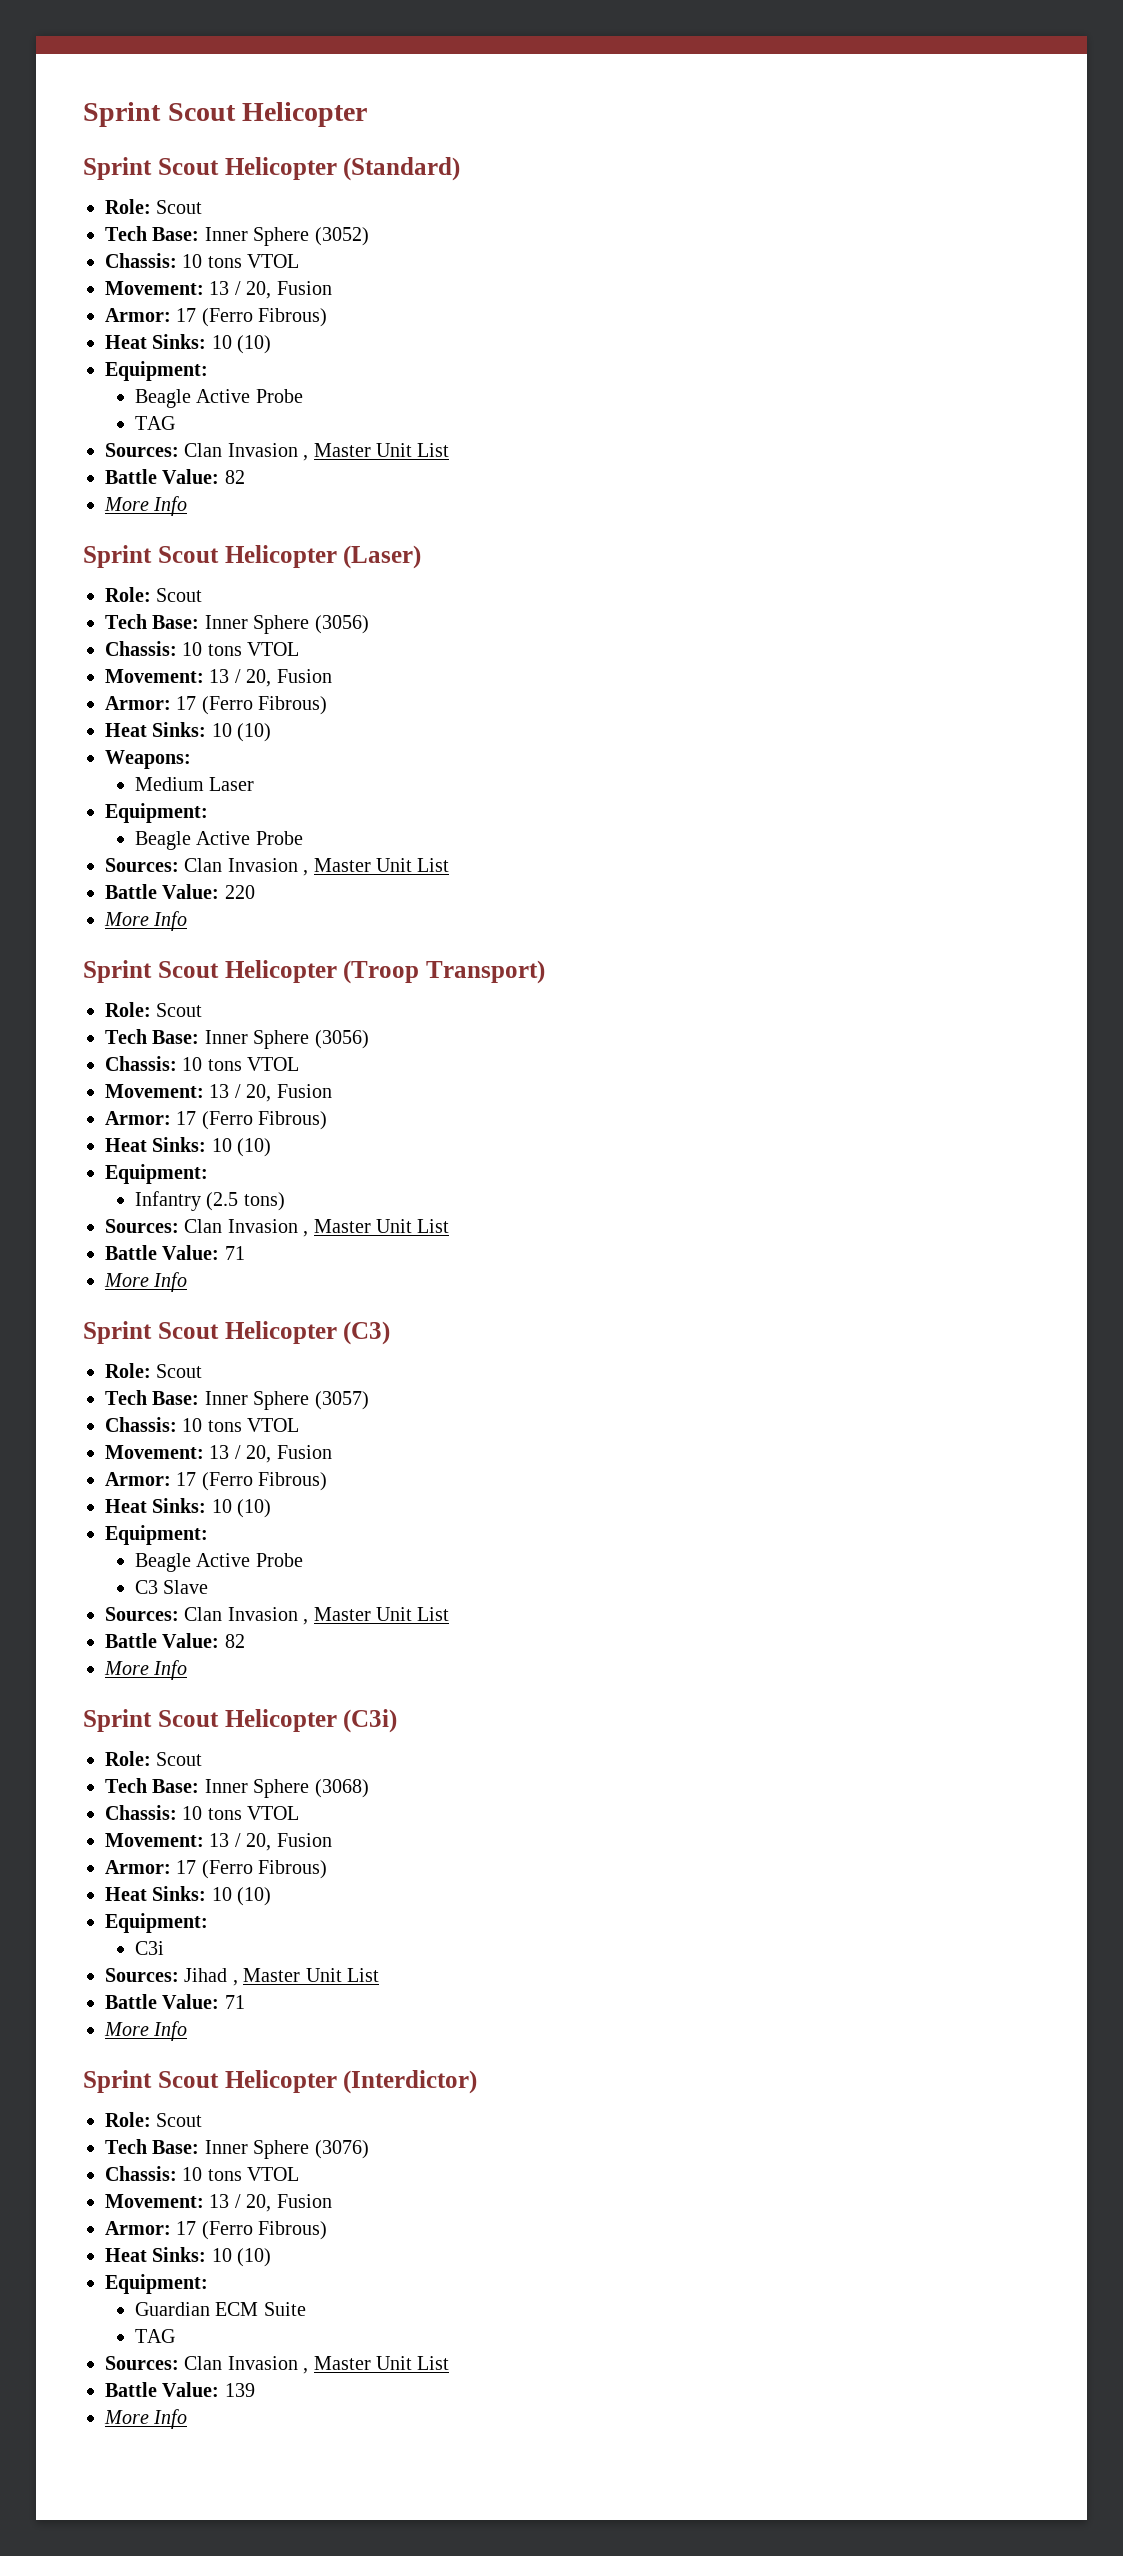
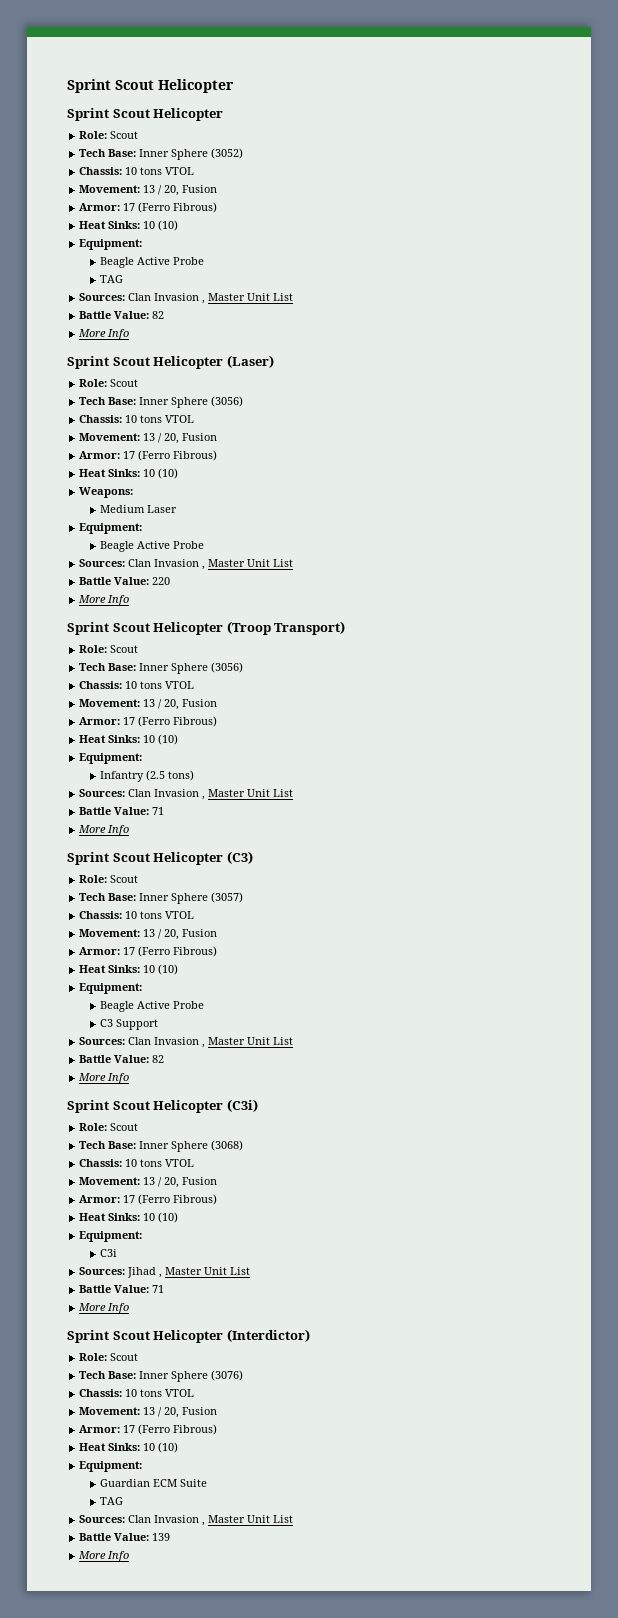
[343,157,461,181] (Standard) -> (224, 114) none
[163,1580,209,1594] Slave -> [115,1019,158,1030] Support

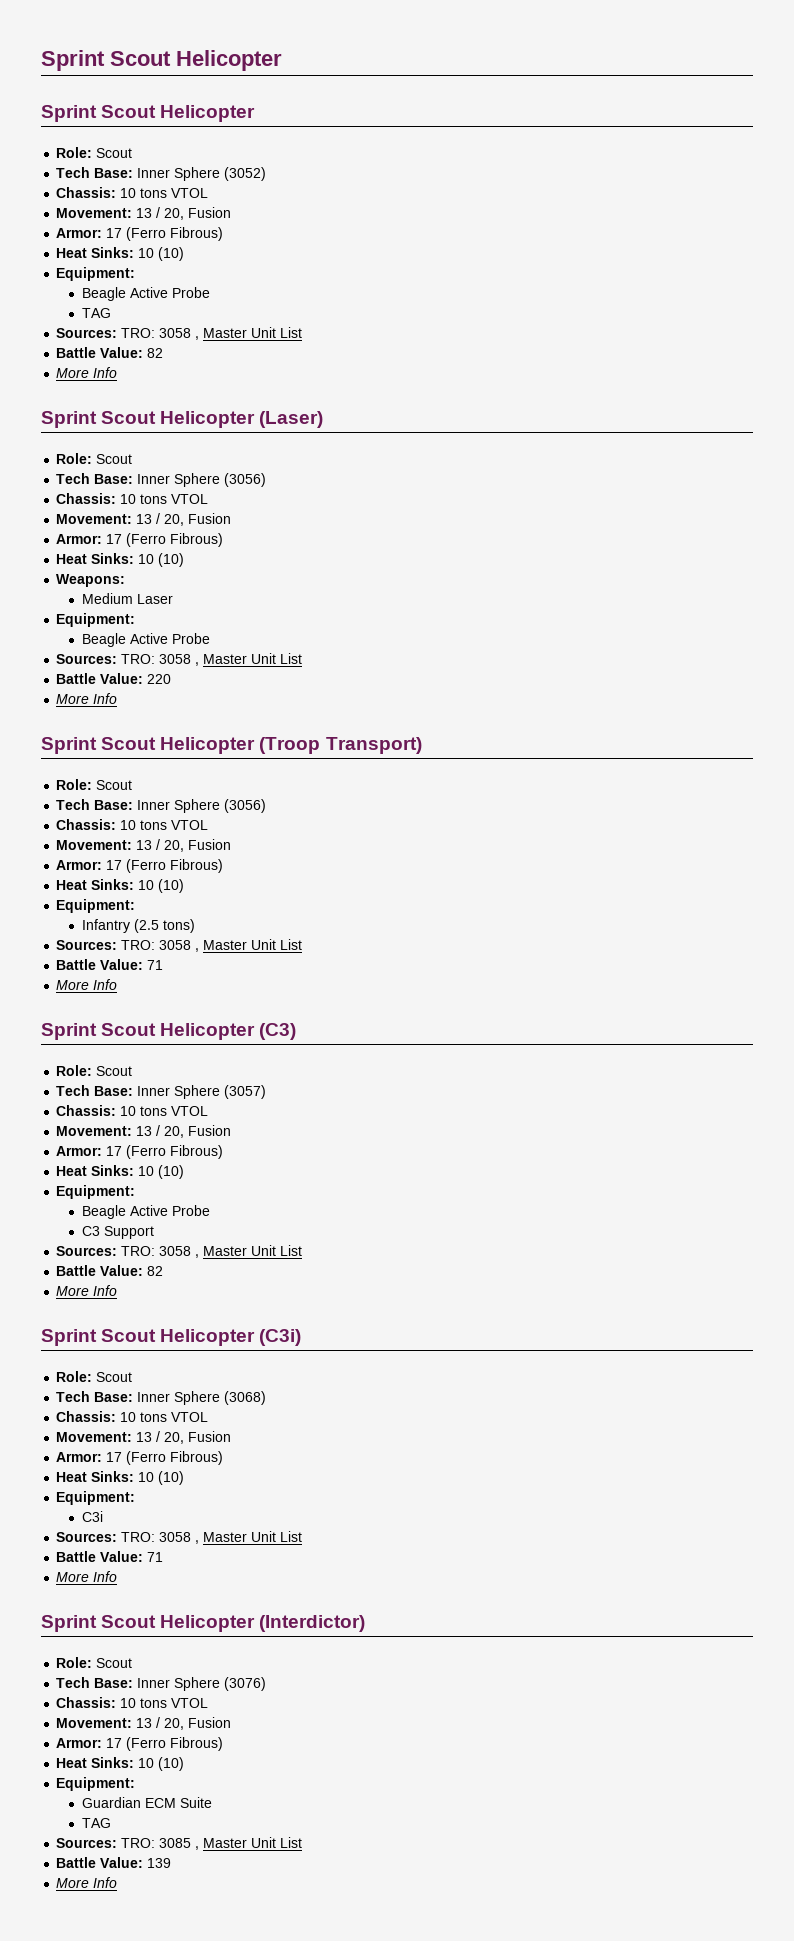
[128,293,200,301] Clan Invasion -> [121,328,192,338] TRO: 3058
[128,559,200,567] Clan Invasion -> [121,654,192,664] TRO: 3058
[128,789,200,797] Clan Invasion -> [121,940,192,950] TRO: 3058
[128,1037,200,1045] Clan Invasion -> [121,1246,192,1256] TRO: 3058
[127,1267,157,1278] Jihad -> [121,1532,192,1542] TRO: 3058
[128,1515,200,1523] Clan Invasion -> [121,1838,192,1848] TRO: 3085

